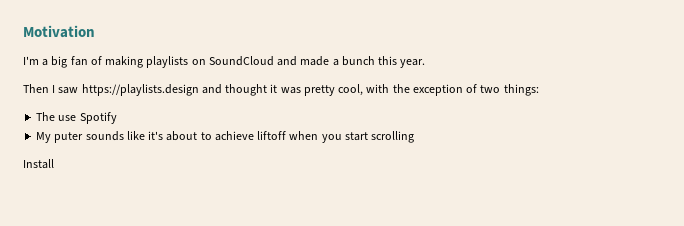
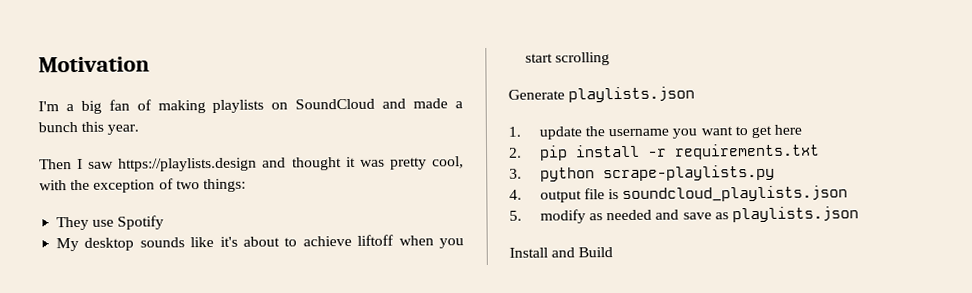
[36,112,56,121] The -> [56,216,90,231] They
[54,132,84,143] puter -> [84,237,135,251] desktop
(415, 137) none -> [508,86,696,103] [508,124,803,140] [509,143,820,161] [509,164,775,182] [509,185,849,203] [509,206,859,224] // Generate playlists.json // 1. update the username you want to get here // 2. pip install -r requirements.txt // 3. python scrape-playlists.py // 4. output file is soundcloud_playlists.json // 5. modify as needed and save as playlists.json
(54, 164) none -> [551,247,614,258] and Build

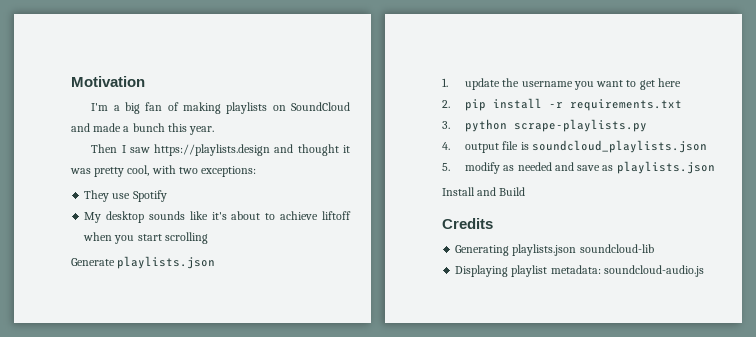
[70,178,246,193] the exception of two things: -> [178,166,257,177] two exceptions:
(614, 252) none -> [442,218,493,229] [455,244,654,256] [455,265,704,277] // Credits // Generating playlists.json soundcloud-lib // Displaying playlist metadata: soundcloud-audio.js

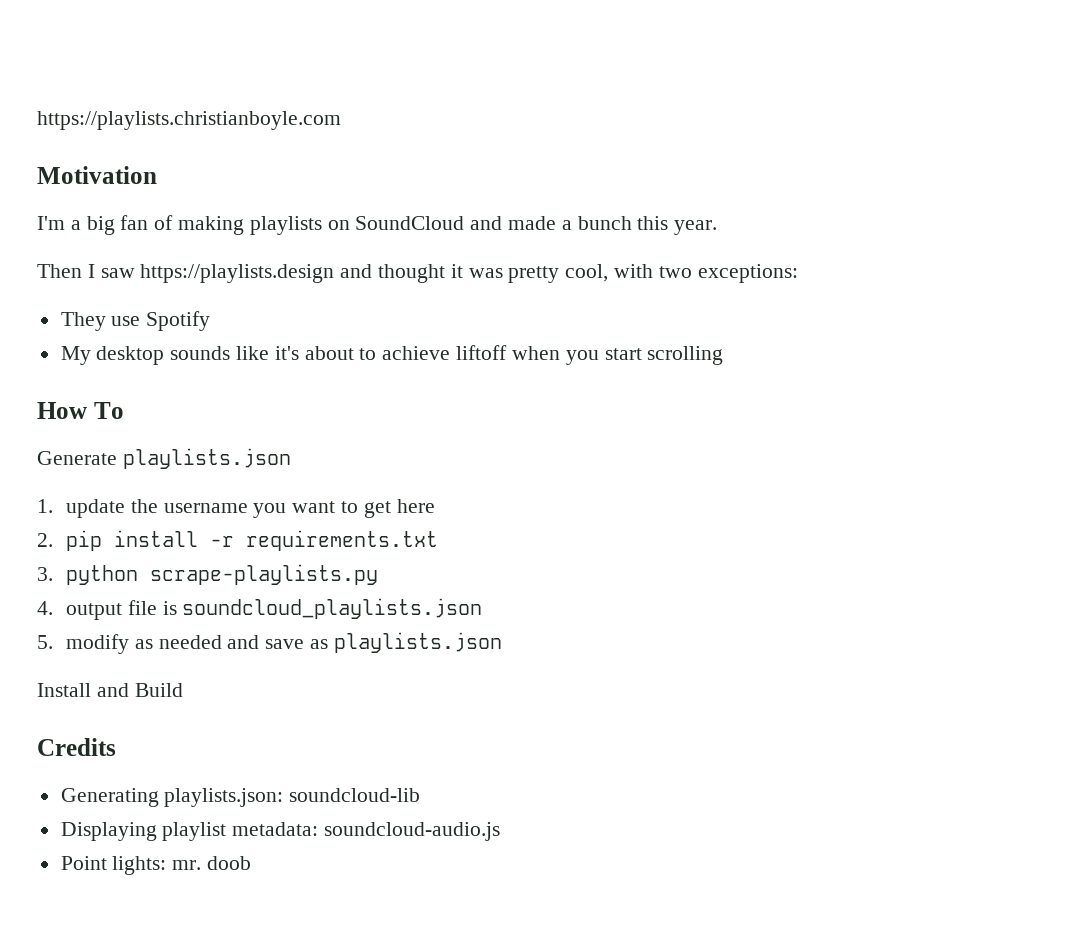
(71, 81) none -> [37,111,341,130] https://playlists.christianboyle.com //
(208, 238) none -> [37,402,124,419] // How To
[512,244,577,256] playlists.json -> [164,788,284,807] playlists.json:
(704, 271) none -> [60,856,252,875] // Point lights: mr. doob

